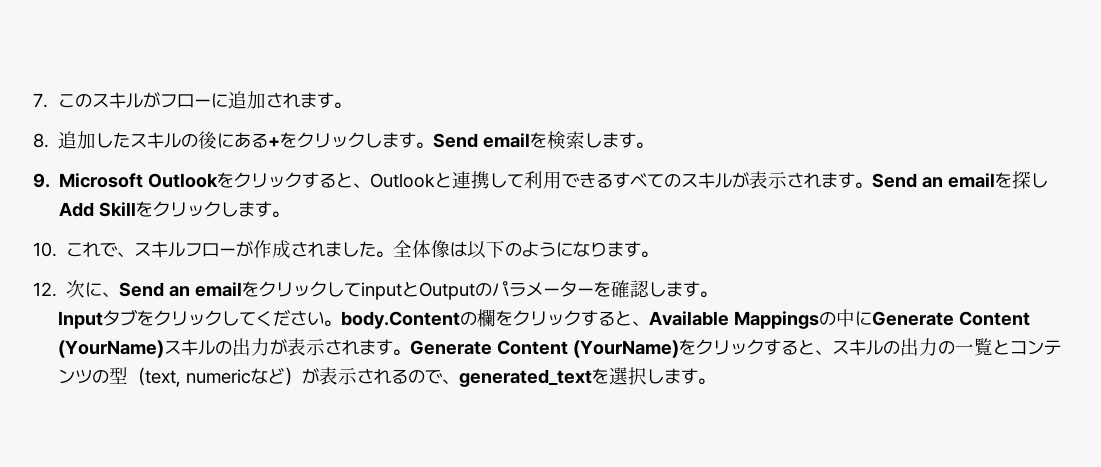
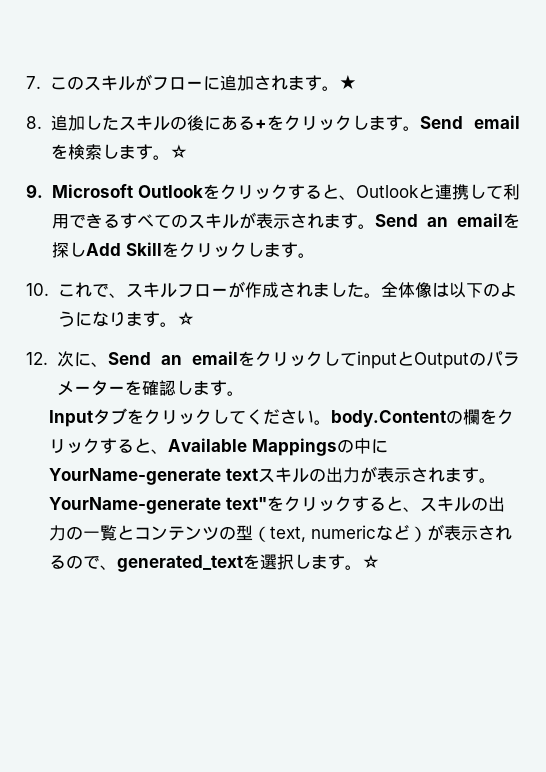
(352, 105) none -> [338,74,357,89] ★
(654, 145) none -> [169,144,188,158] ☆
(659, 254) none -> [176,311,195,325] ☆
[872,311,1031,326] [58,340,165,358] Generate Content (YourName) -> [48,468,258,485] YourName-generate text
[410,340,680,358] Generate Content (YourName) -> [48,497,267,514] YourName-generate text"
(716, 381) none -> [361,554,380,568] ☆

